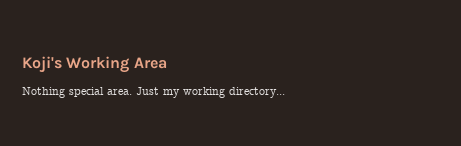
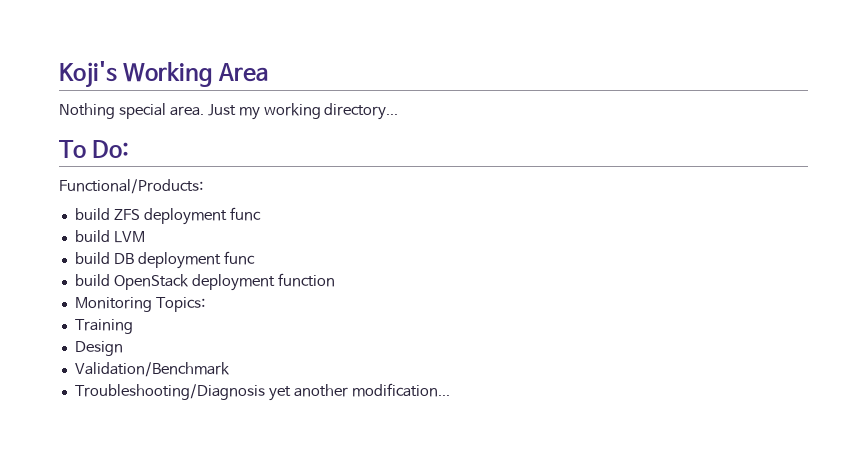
(285, 92) none -> [59,140,130,158] [59,179,203,194] [74,207,261,225] [74,230,145,243] [74,251,255,269] [74,273,335,291] [74,297,205,312] [74,319,133,334] [74,341,123,356] [74,362,230,377] [74,383,450,401] // To Do: // Functional/Products: // build ZFS deployment func // build LVM // build DB deployment func // build OpenStack deployment function // Monitoring Topics: // Training // Design // Validation/Benchmark // Troubleshooting/Diagnosis yet another modification...

